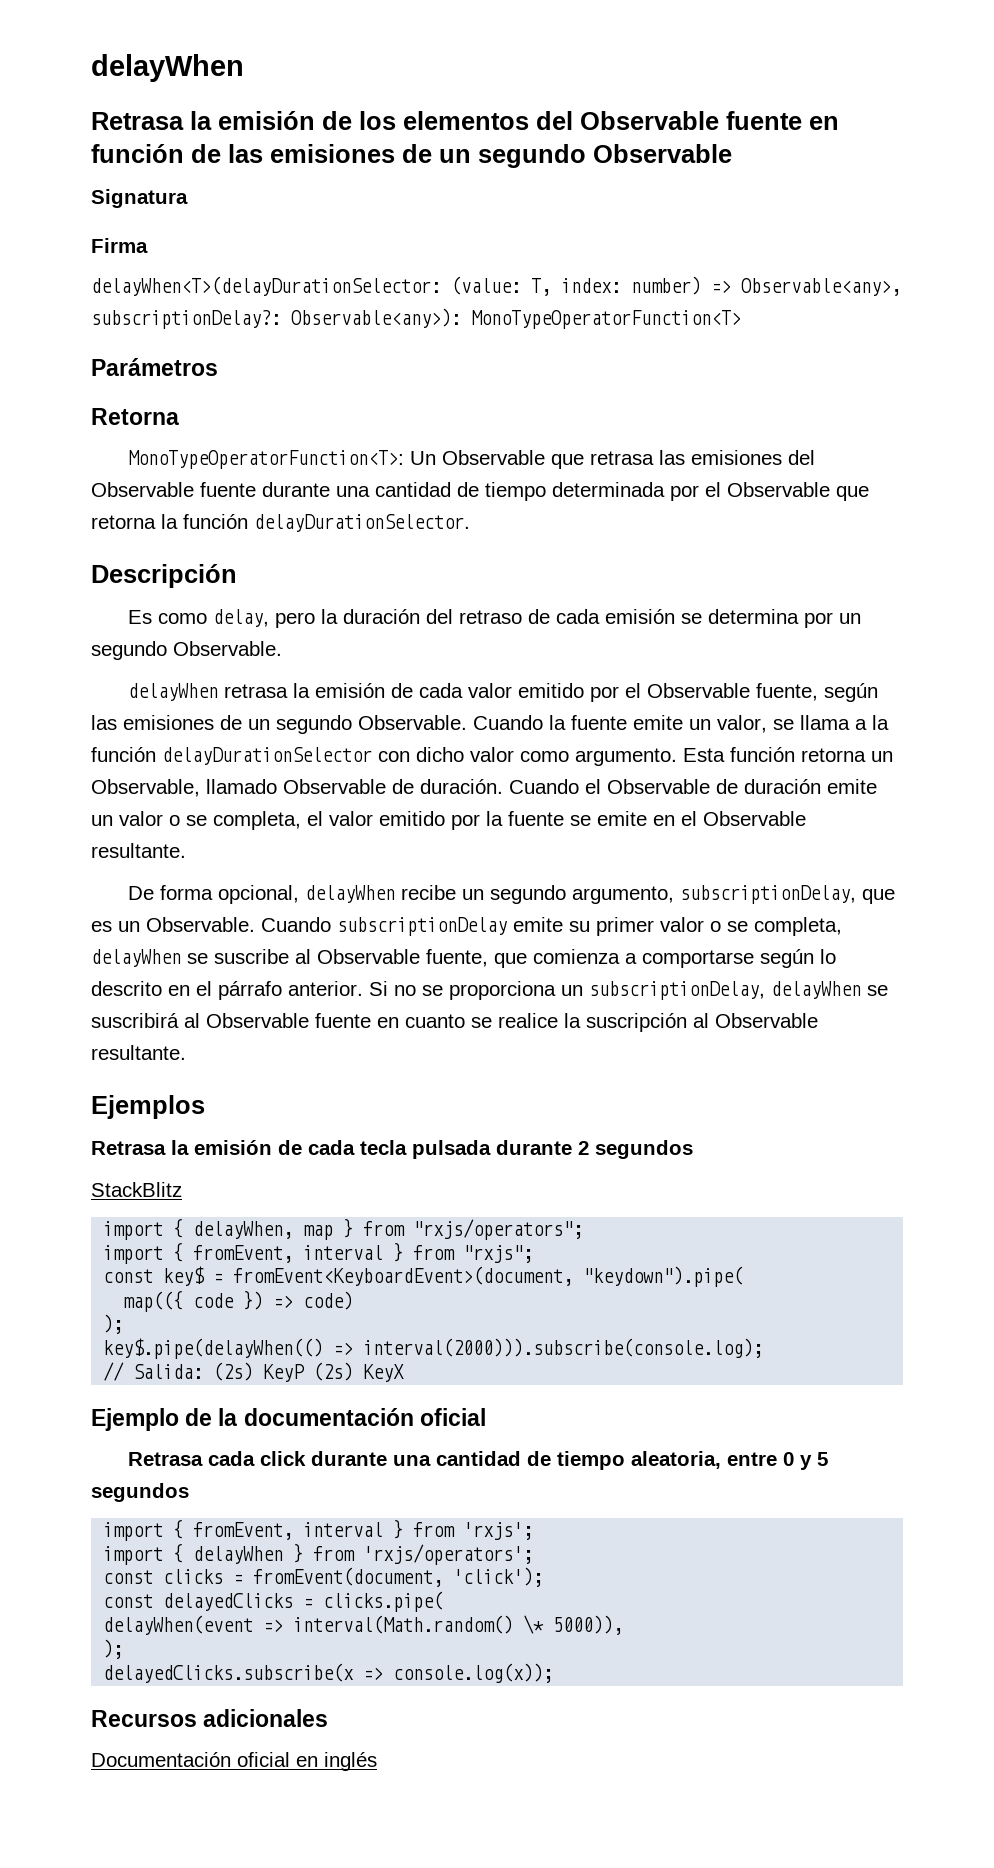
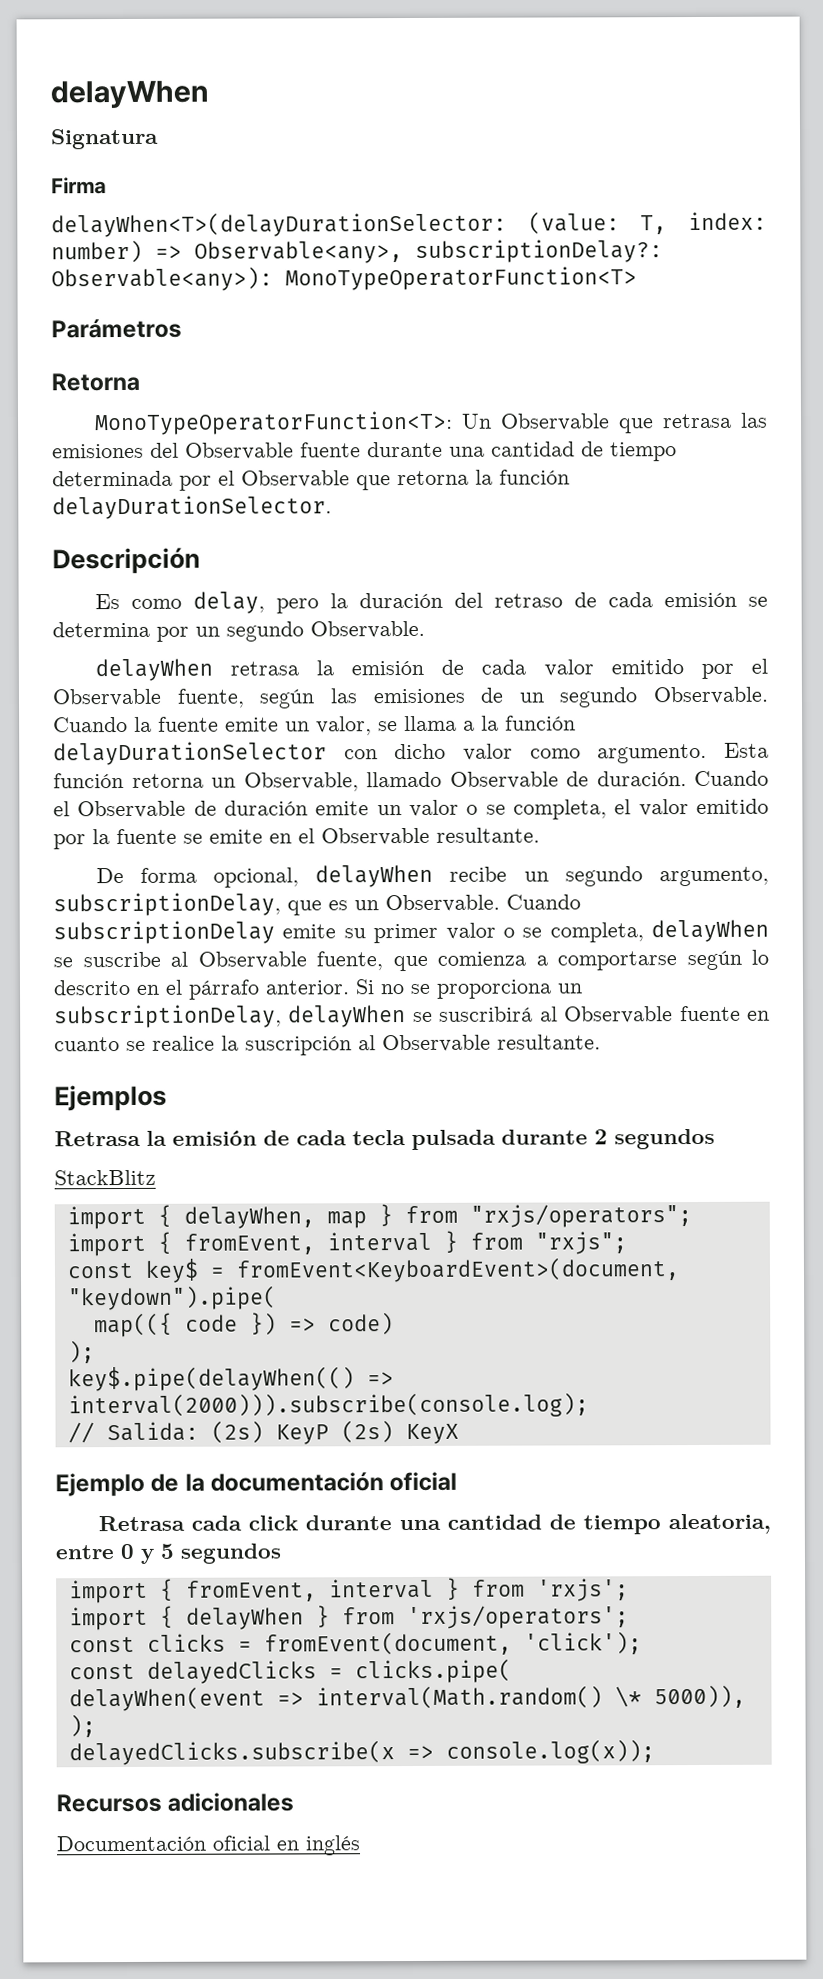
[91,54,244,82] [91,111,839,130] [91,144,732,168] delayWhen // Retrasa la emisión de los elementos del Observable fuente en función de las emisiones de un segundo Observable -> [50,80,209,109] delayWhen

